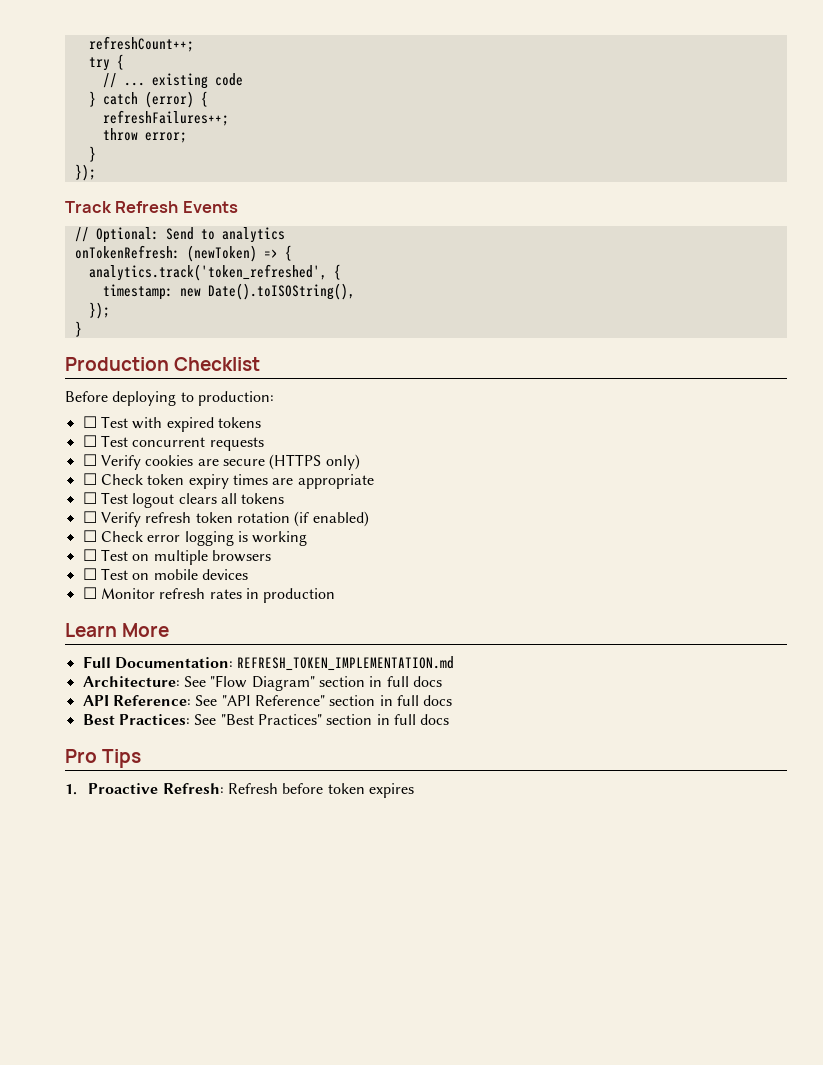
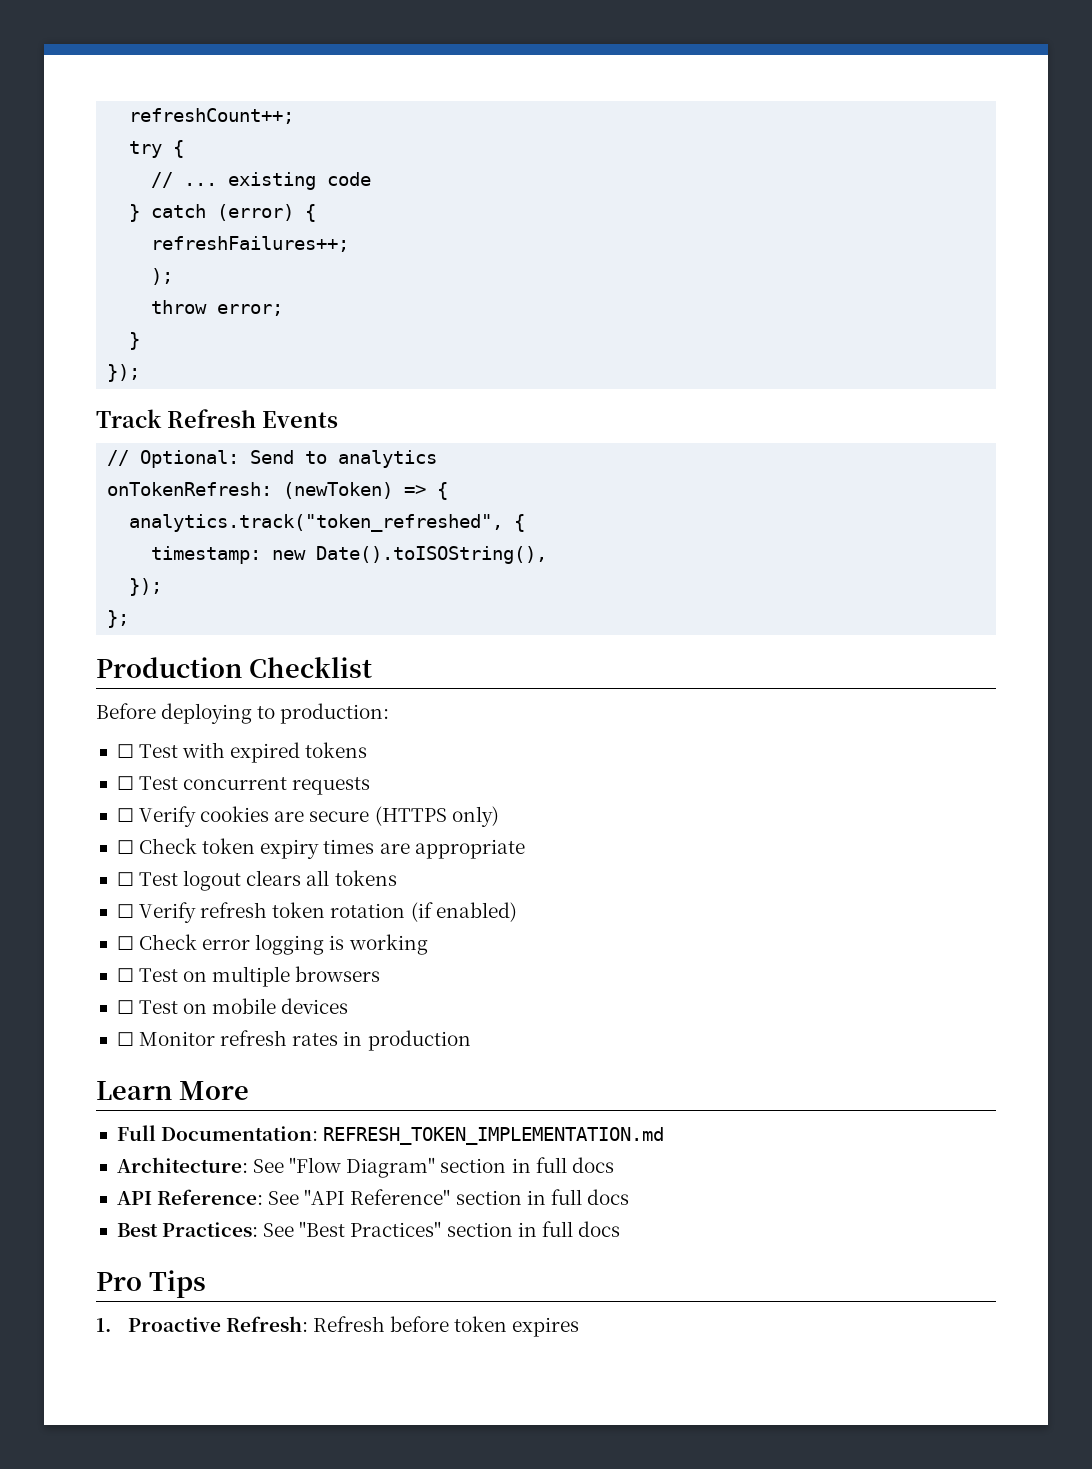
(229, 118) none -> [151,268,174,285] // );
[88,264,327,281] analytics.track('token_refreshed', -> [129,514,504,532] analytics.track("token_refreshed",
[74,321,82,337] } -> [107,610,130,628] };

